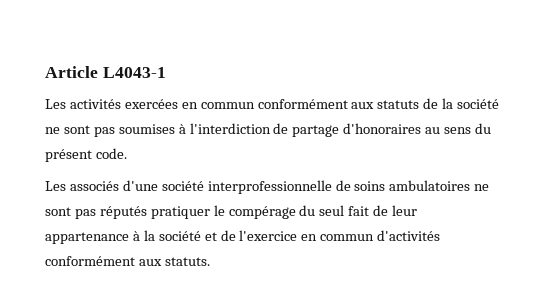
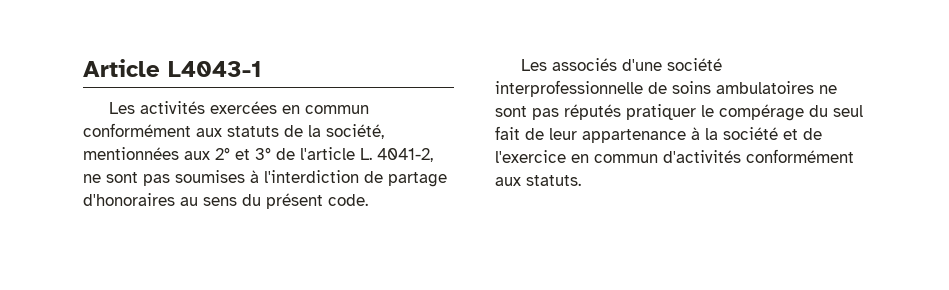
[457,99,500,109] société -> [326,124,384,139] [83,147,433,162] société, mentionnées aux 2° et 3° de l'article L. 4041-2,

